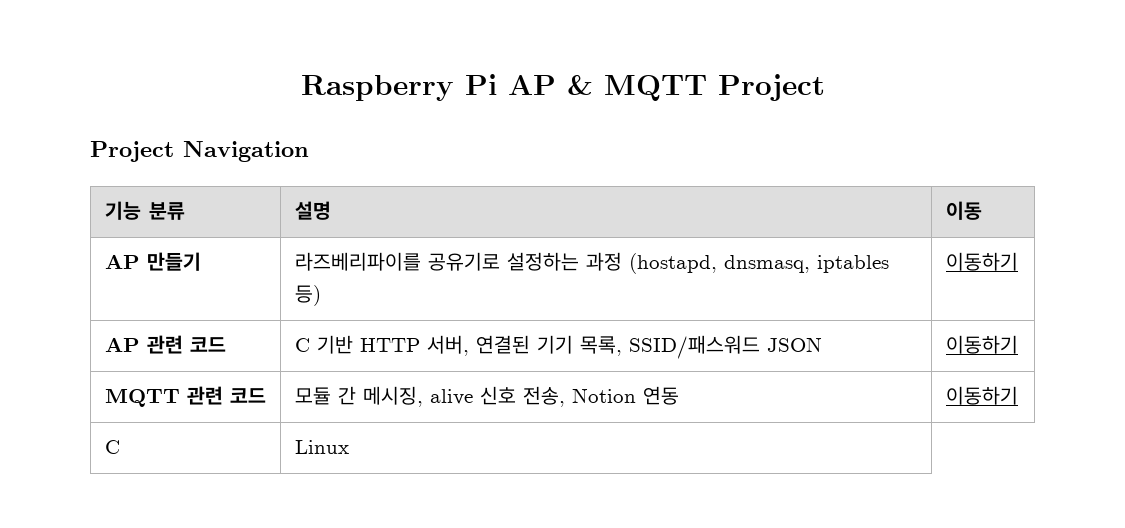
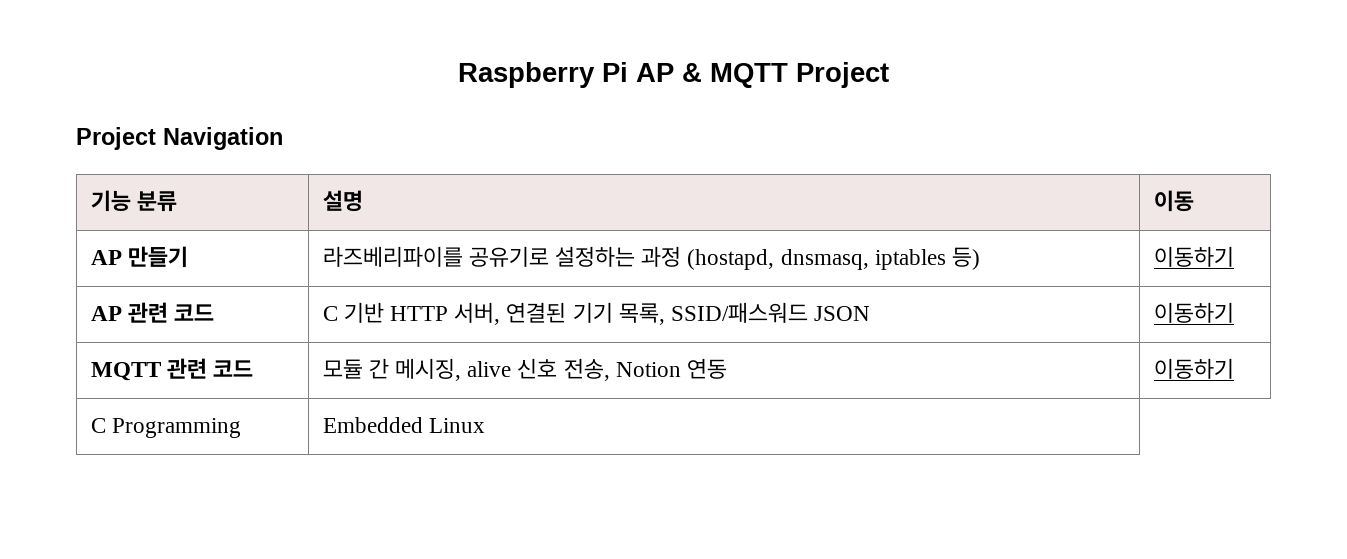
(120, 447) | -> [111,418,241,438] [322,417,423,433] Programming | Embedded

